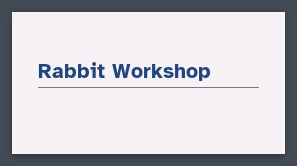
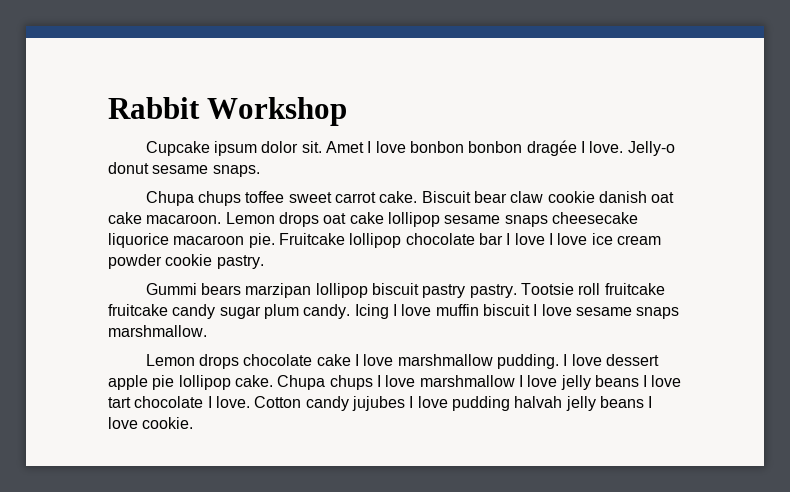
(211, 72) none -> [145,140,675,156] [108,162,260,177] [145,191,675,206] [108,212,638,227] [108,233,661,248] [108,254,264,269] [145,283,665,298] [108,304,680,319] [108,325,207,337] [145,354,659,369] [108,375,682,390] [108,396,653,411] [108,417,194,429] // Cupcake ipsum dolor sit. Amet I love bonbon bonbon dragée I love. Jelly-o donut sesame snaps. // Chupa chups toffee sweet carrot cake. Biscuit bear claw cookie danish oat cake macaroon. Lemon drops oat cake lollipop sesame snaps cheesecake liquorice macaroon pie. Fruitcake lollipop chocolate bar I love I love ice cream powder cookie pastry. // Gummi bears marzipan lollipop biscuit pastry pastry. Tootsie roll fruitcake fruitcake candy sugar plum candy. Icing I love muffin biscuit I love sesame snaps marshmallow. // Lemon drops chocolate cake I love marshmallow pudding. I love dessert apple pie lollipop cake. Chupa chups I love marshmallow I love jelly beans I love tart chocolate I love. Cotton candy jujubes I love pudding halvah jelly beans I love cookie.

